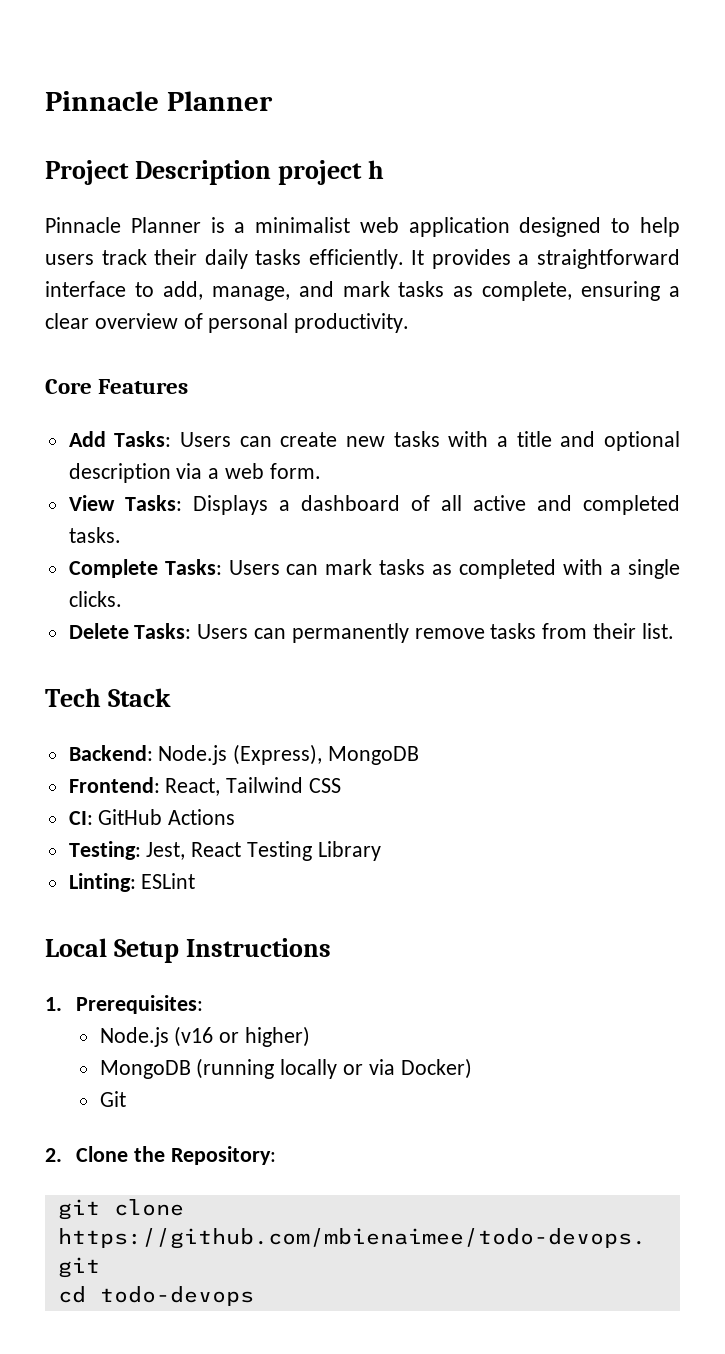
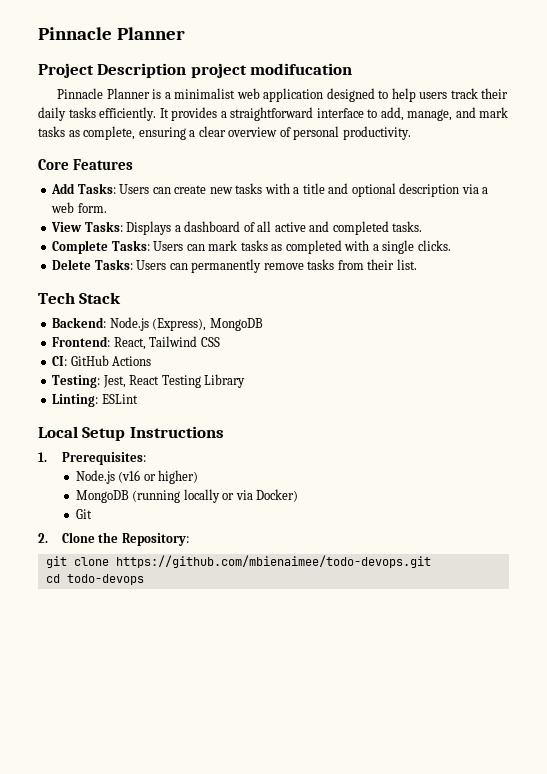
[368,160,385,179] h -> [250,63,353,75] modifucation

